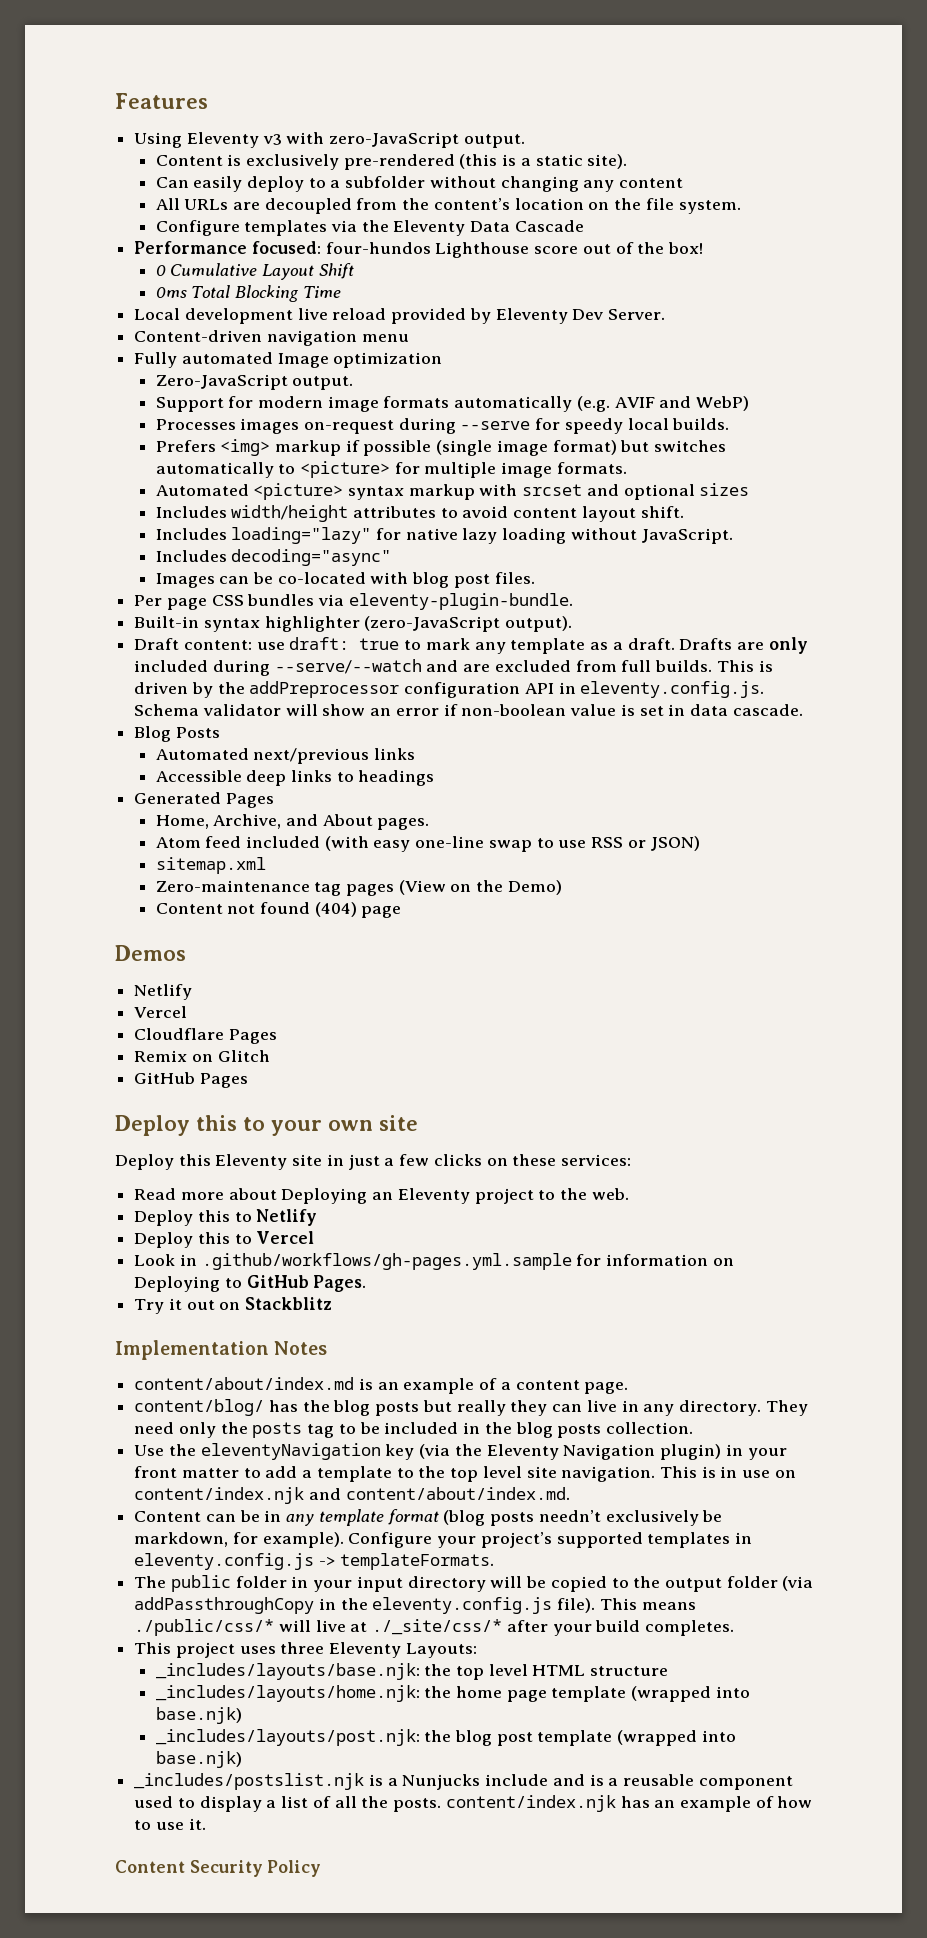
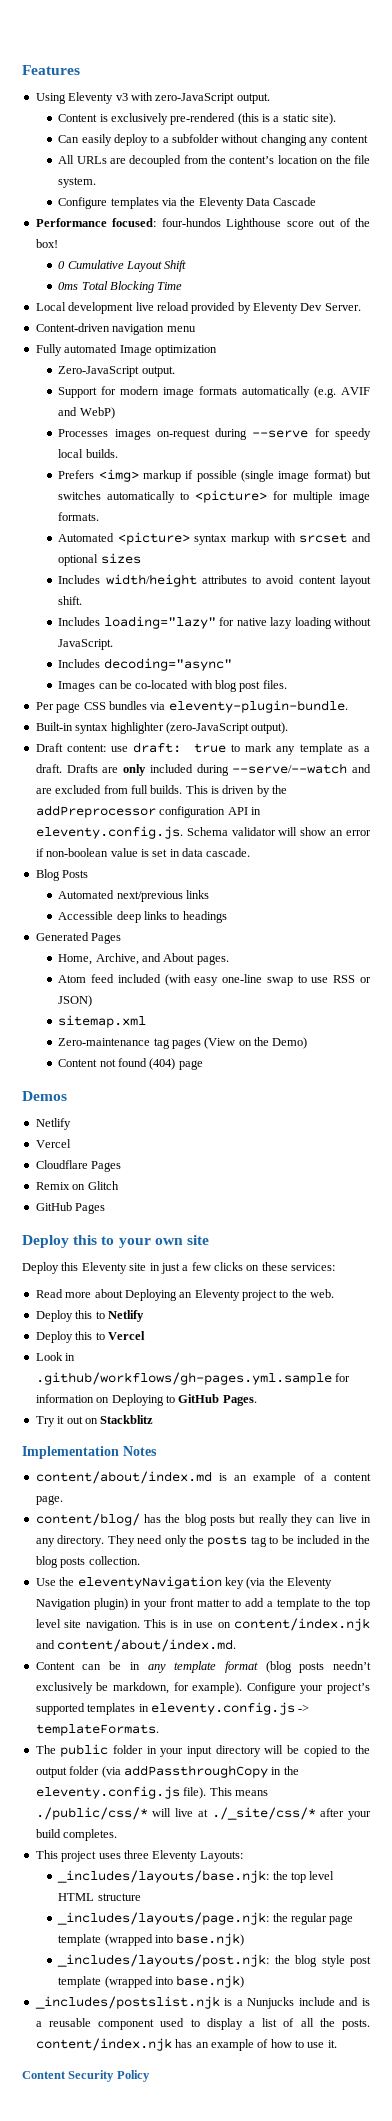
[155,1685,502,1702] _includes/layouts/home.njk: the home -> [57,1912,327,1925] _includes/layouts/page.njk: the regular
(492, 1738) none -> [321,1955,345,1967] style

